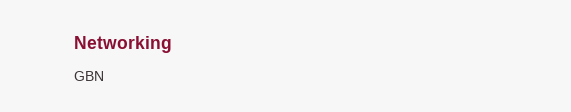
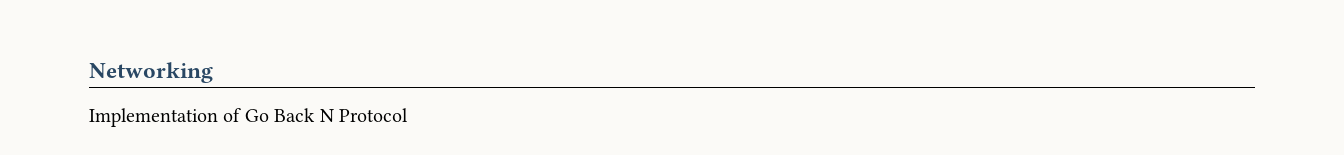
[74,71,104,81] GBN -> [89,108,408,127] Implementation of Go Back N Protocol

